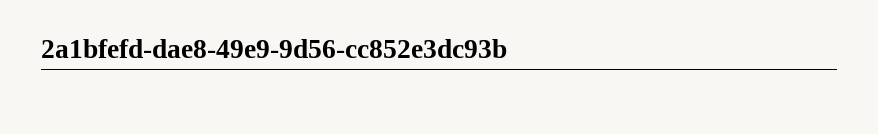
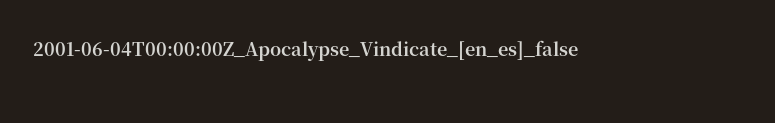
[41,39,507,58] 2a1bfefd-dae8-49e9-9d56-cc852e3dc93b -> [33,40,578,61] 2001-06-04T00:00:00Z_Apocalypse_Vindicate_[en_es]_false

